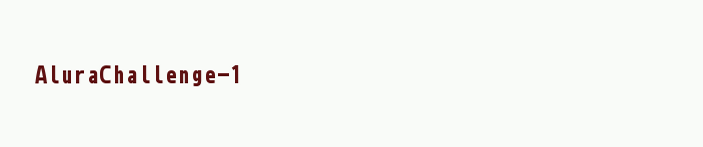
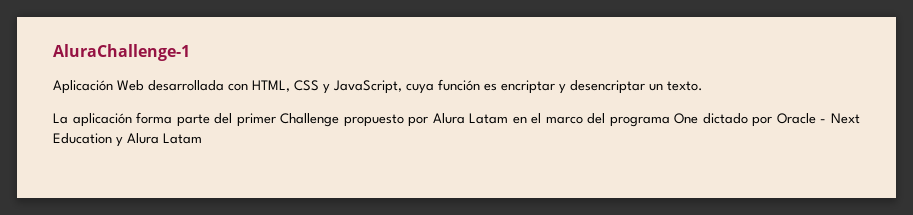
(243, 76) none -> [53,79,703,94] [53,112,860,127] [53,133,202,147] // Aplicación Web desarrollada con HTML, CSS y JavaScript, cuya función es encriptar y desencriptar un texto. // La aplicación forma parte del primer Challenge propuesto por Alura Latam en el marco del programa One dictado por Oracle - Next Education y Alura Latam

